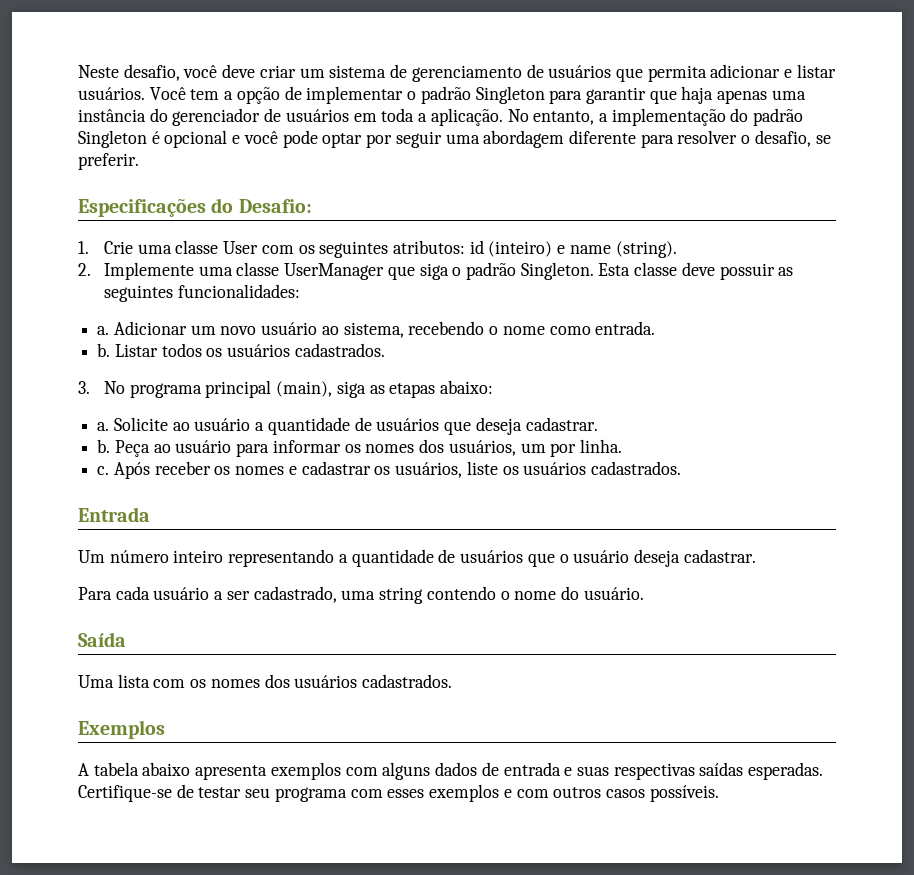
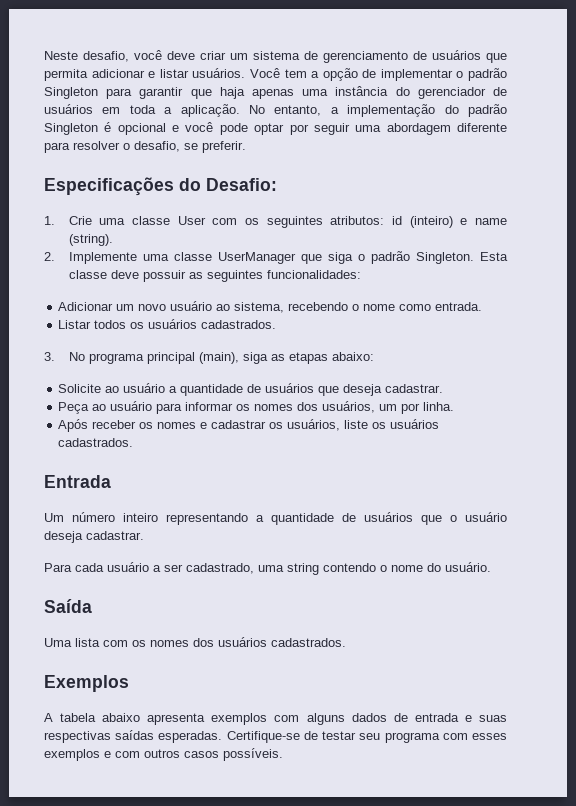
[97,326,110,335] a. -> (361, 274) none
[97,343,111,357] b. -> (483, 306) none
[97,422,110,431] a. -> (374, 356) none
[97,439,111,453] b. -> (444, 388) none
[97,466,110,475] c. -> (455, 406) none

